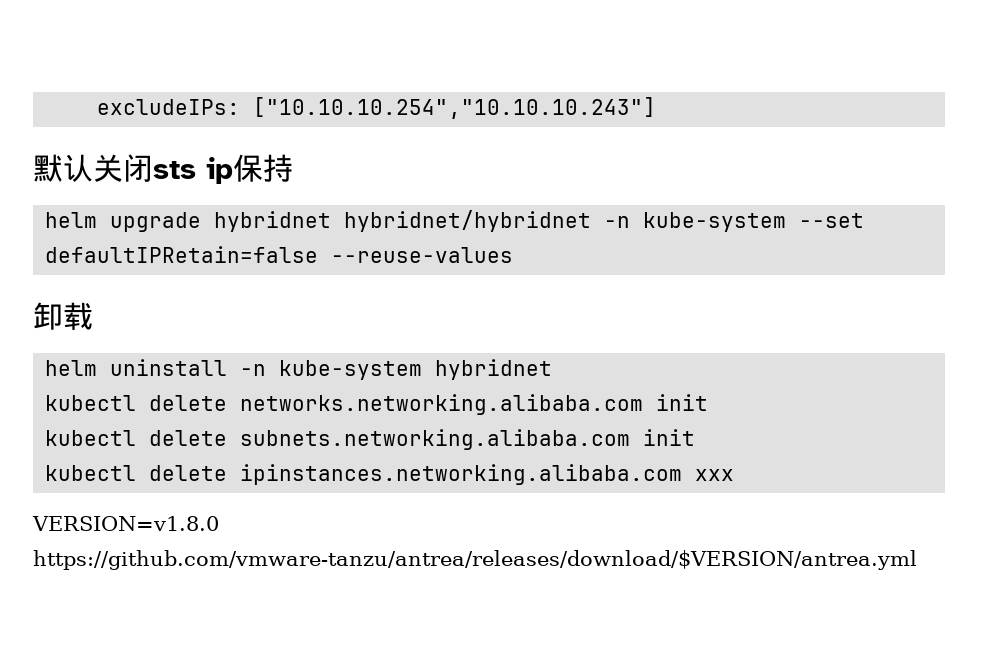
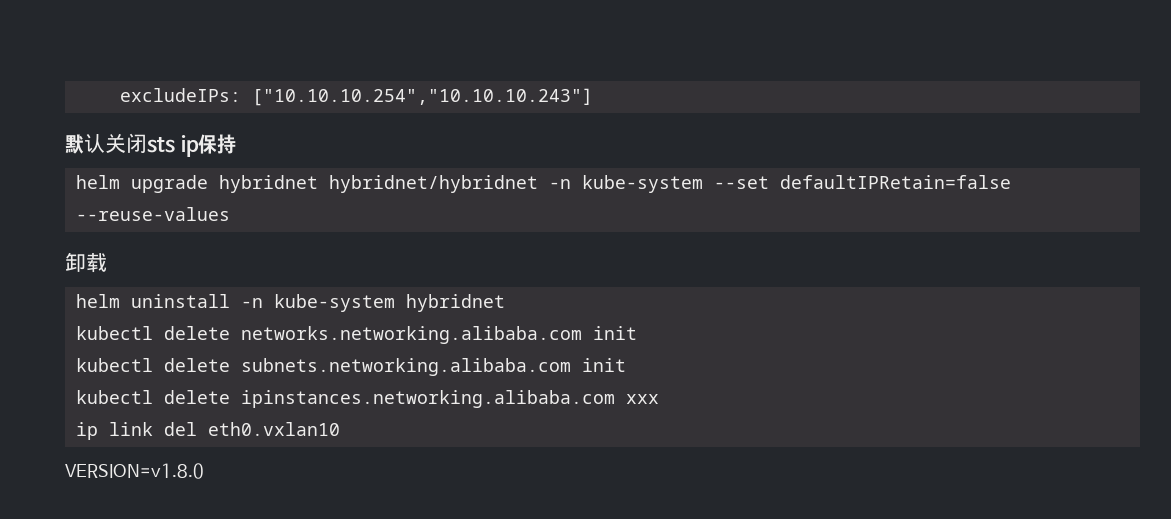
(735, 475) none -> [75,422,340,440] // ip link del eth0.vxlan10
[33,550,917,570] https://github.com/vmware-tanzu/antrea/releases/download/$VERSION/antrea.yml -> (204, 471) none

